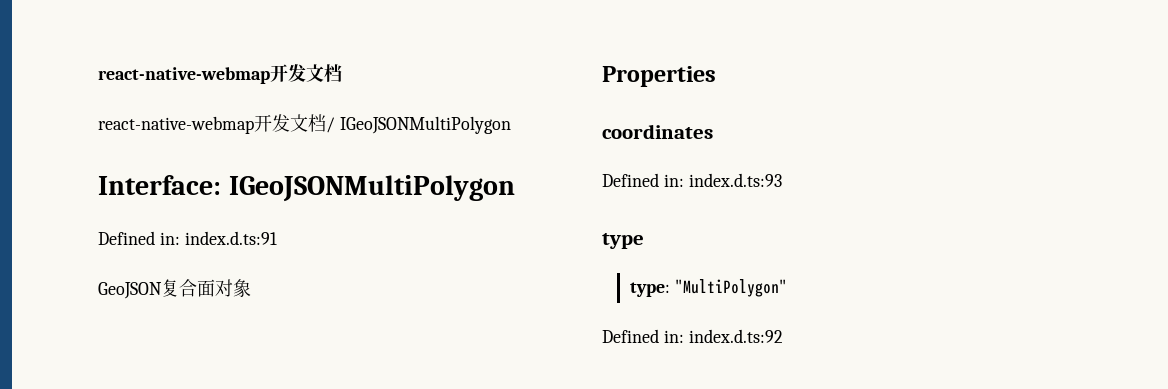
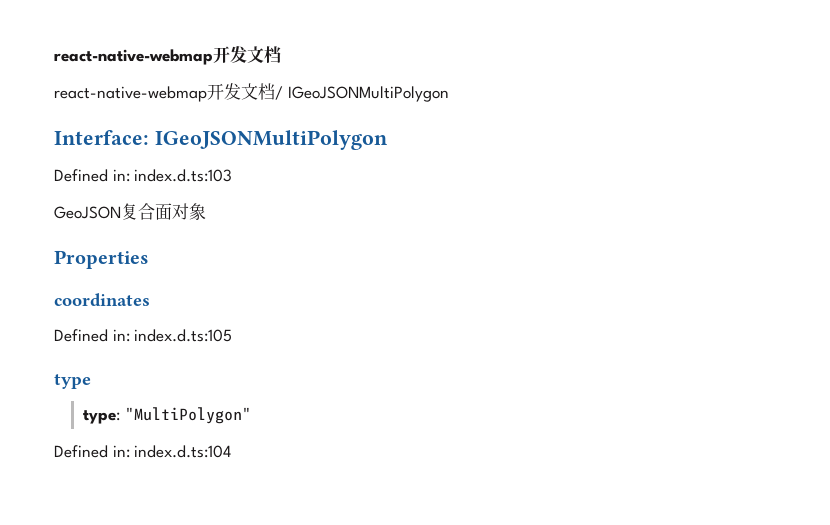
[184,231,277,245] index.d.ts:91 -> [134,169,233,182] index.d.ts:103
[688,173,782,187] index.d.ts:93 -> [134,329,233,342] index.d.ts:105
[688,329,783,343] index.d.ts:92 -> [134,445,232,458] index.d.ts:104

